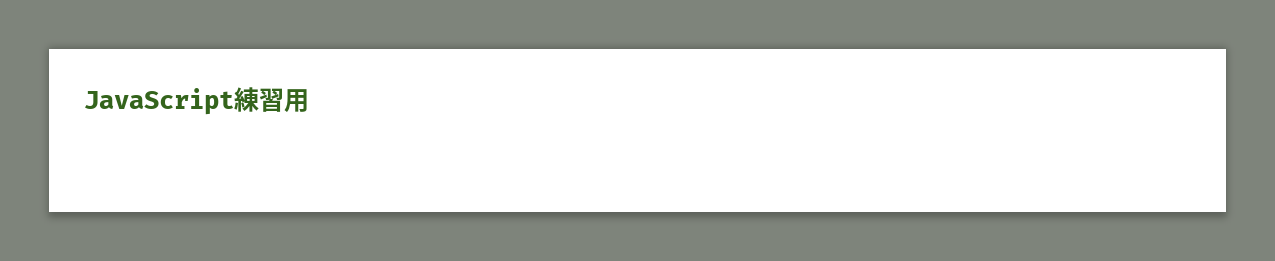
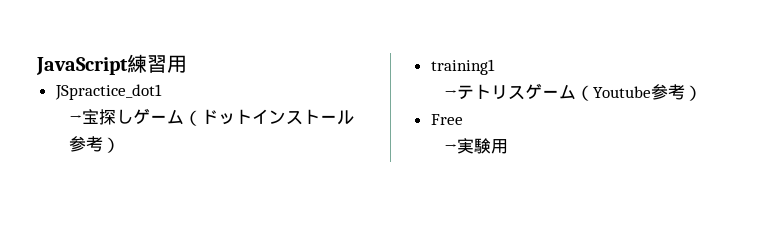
(309, 101) none -> [54,84,162,100] [68,108,354,126] [68,136,120,153] [430,59,495,75] [443,83,702,101] [430,114,463,125] [443,138,508,154] // JSpractice_dot1 // →宝探しゲーム（ドットインストール参考） // training1 // →テトリスゲーム（Youtube参考） // Free // →実験用

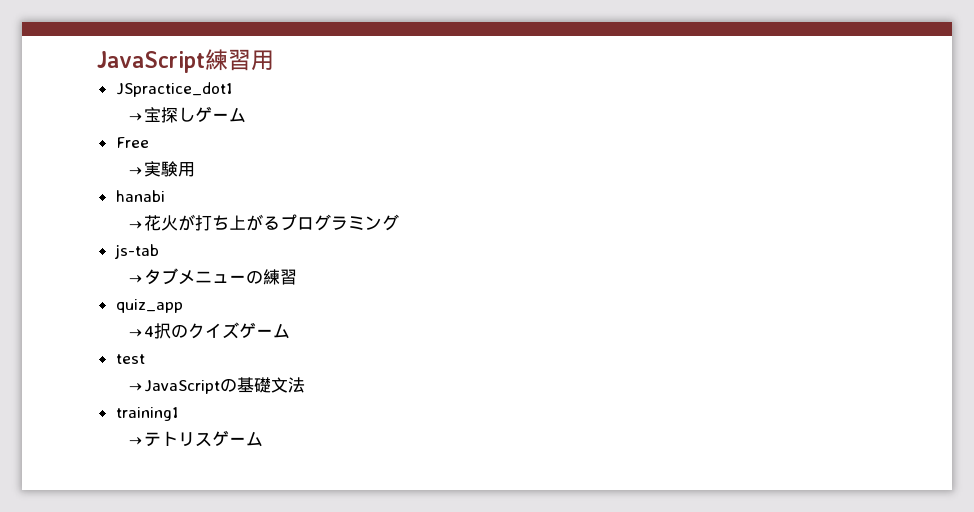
[183,109,354,126] [68,136,120,153] （ドットインストール参考） -> [115,137,149,148] [126,161,195,177] [115,190,165,202] [126,214,399,231] [113,244,159,259] [126,268,297,285] [115,299,183,313] [126,322,290,339] [115,354,145,364] [126,377,305,394] // Free // →実験用 // hanabi // →花火が打ち上がるプログラミング // js-tab // →タブメニューの練習 // quiz_app // →4択のクイズゲーム // test // →JavaScriptの基礎文法
[575,84,702,101] [430,114,463,125] [443,138,508,154] （Youtube参考） // Free // →実験用 -> (263, 439) none

